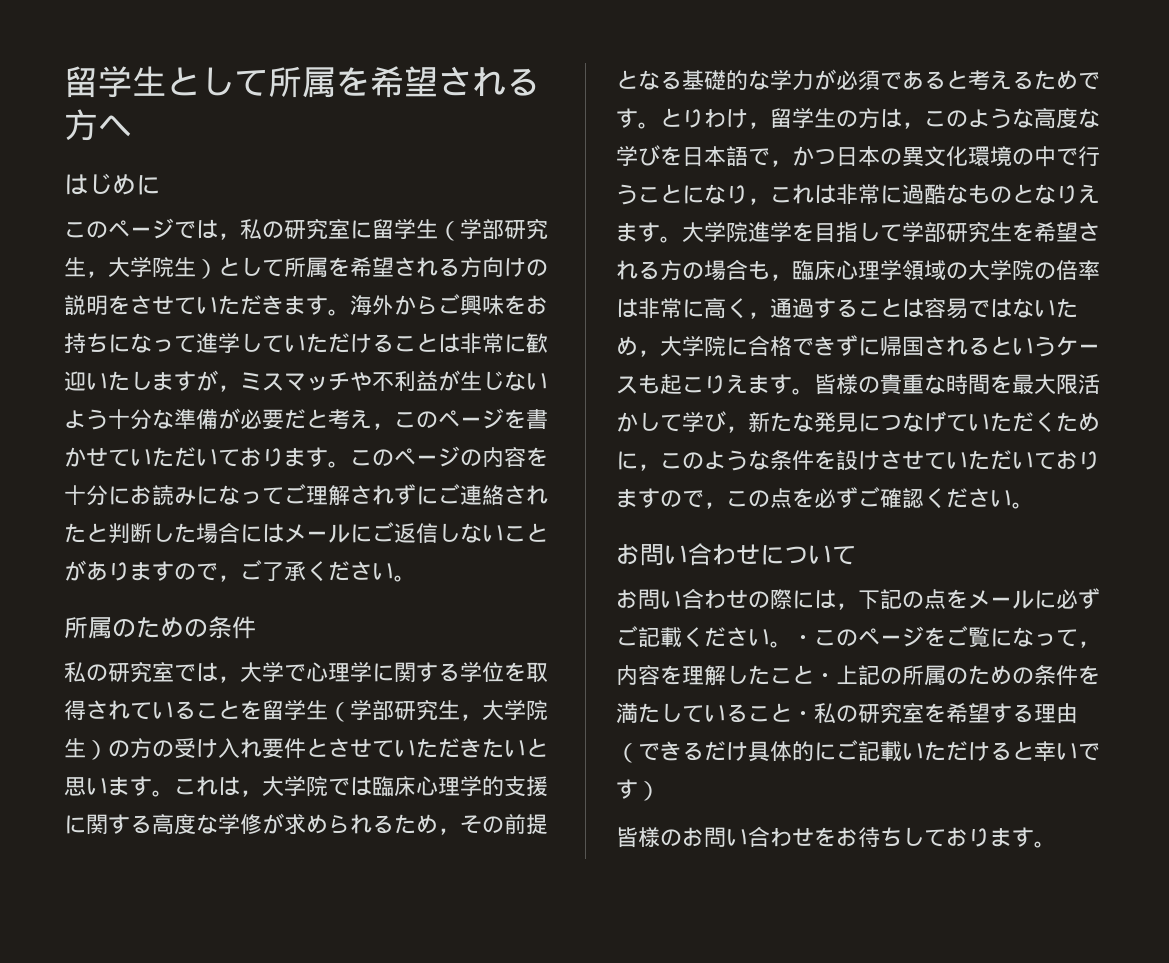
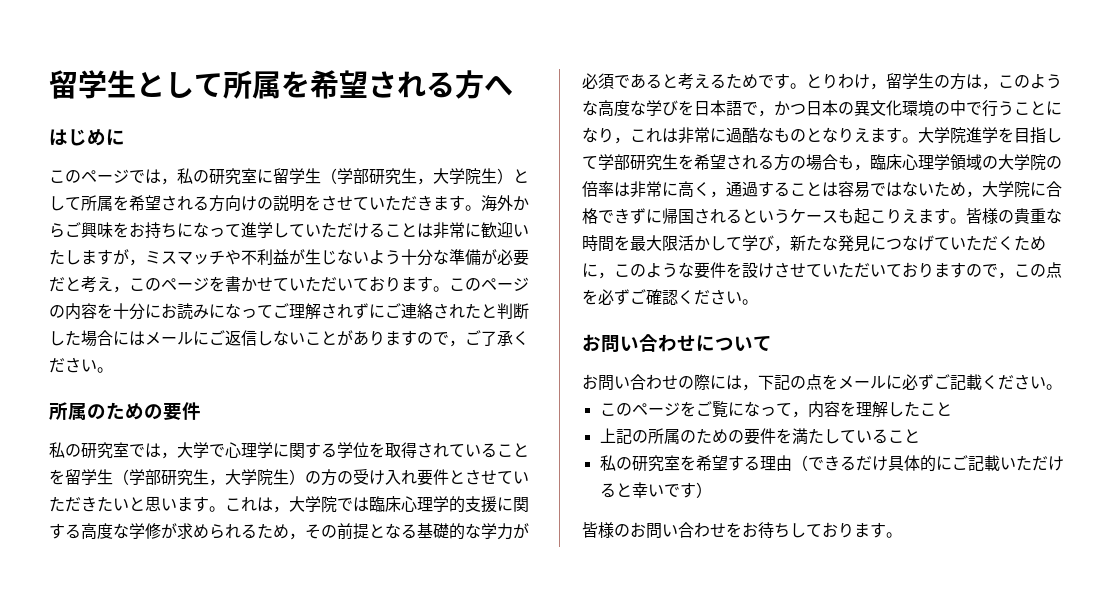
[208,616,232,639] 条 -> [163,403,182,420] 要
[770,450,792,470] 条 -> [694,262,710,279] 要
[792,635,814,645] ・ -> (1062, 387) //
[814,673,836,683] ・ -> (952, 409) //
[1034,665,1056,685] 条 -> [743,428,760,445] 要
[792,711,814,721] ・ -> (920, 436) //

